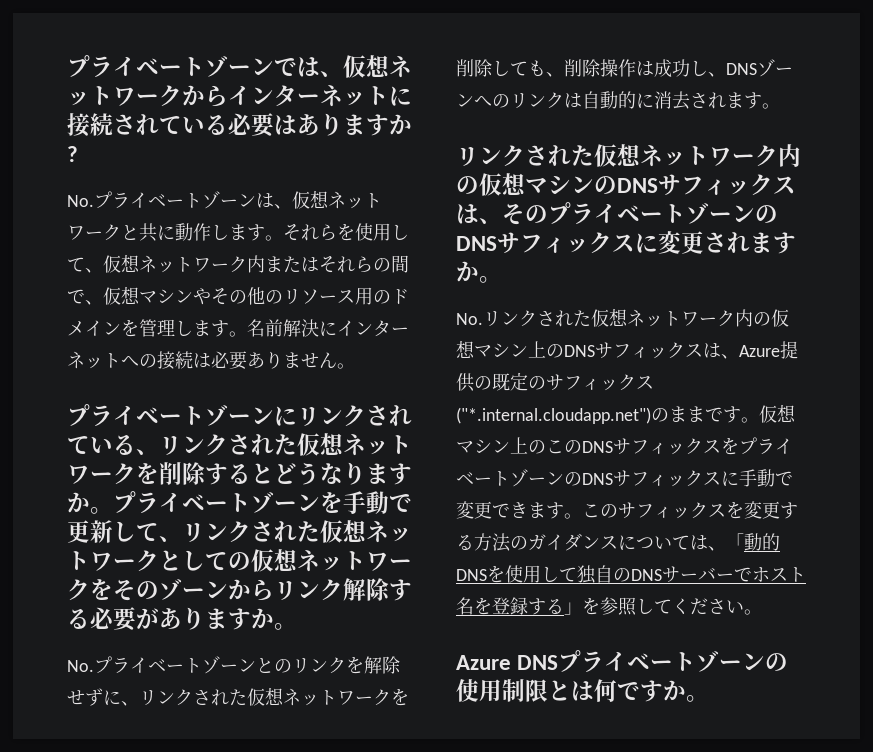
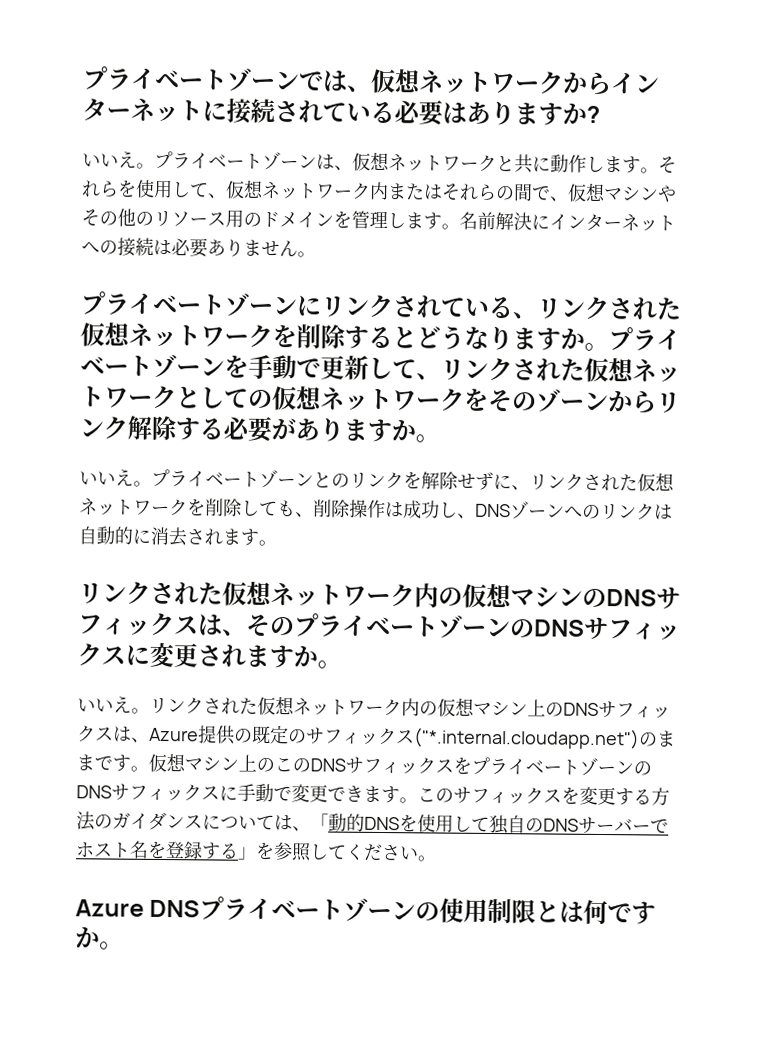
[67,195,94,207] No. -> [82,150,155,169] いいえ。
[67,660,94,672] No. -> [79,468,152,487] いいえ。
[456,313,483,325] No. -> [77,695,150,714] いいえ。

